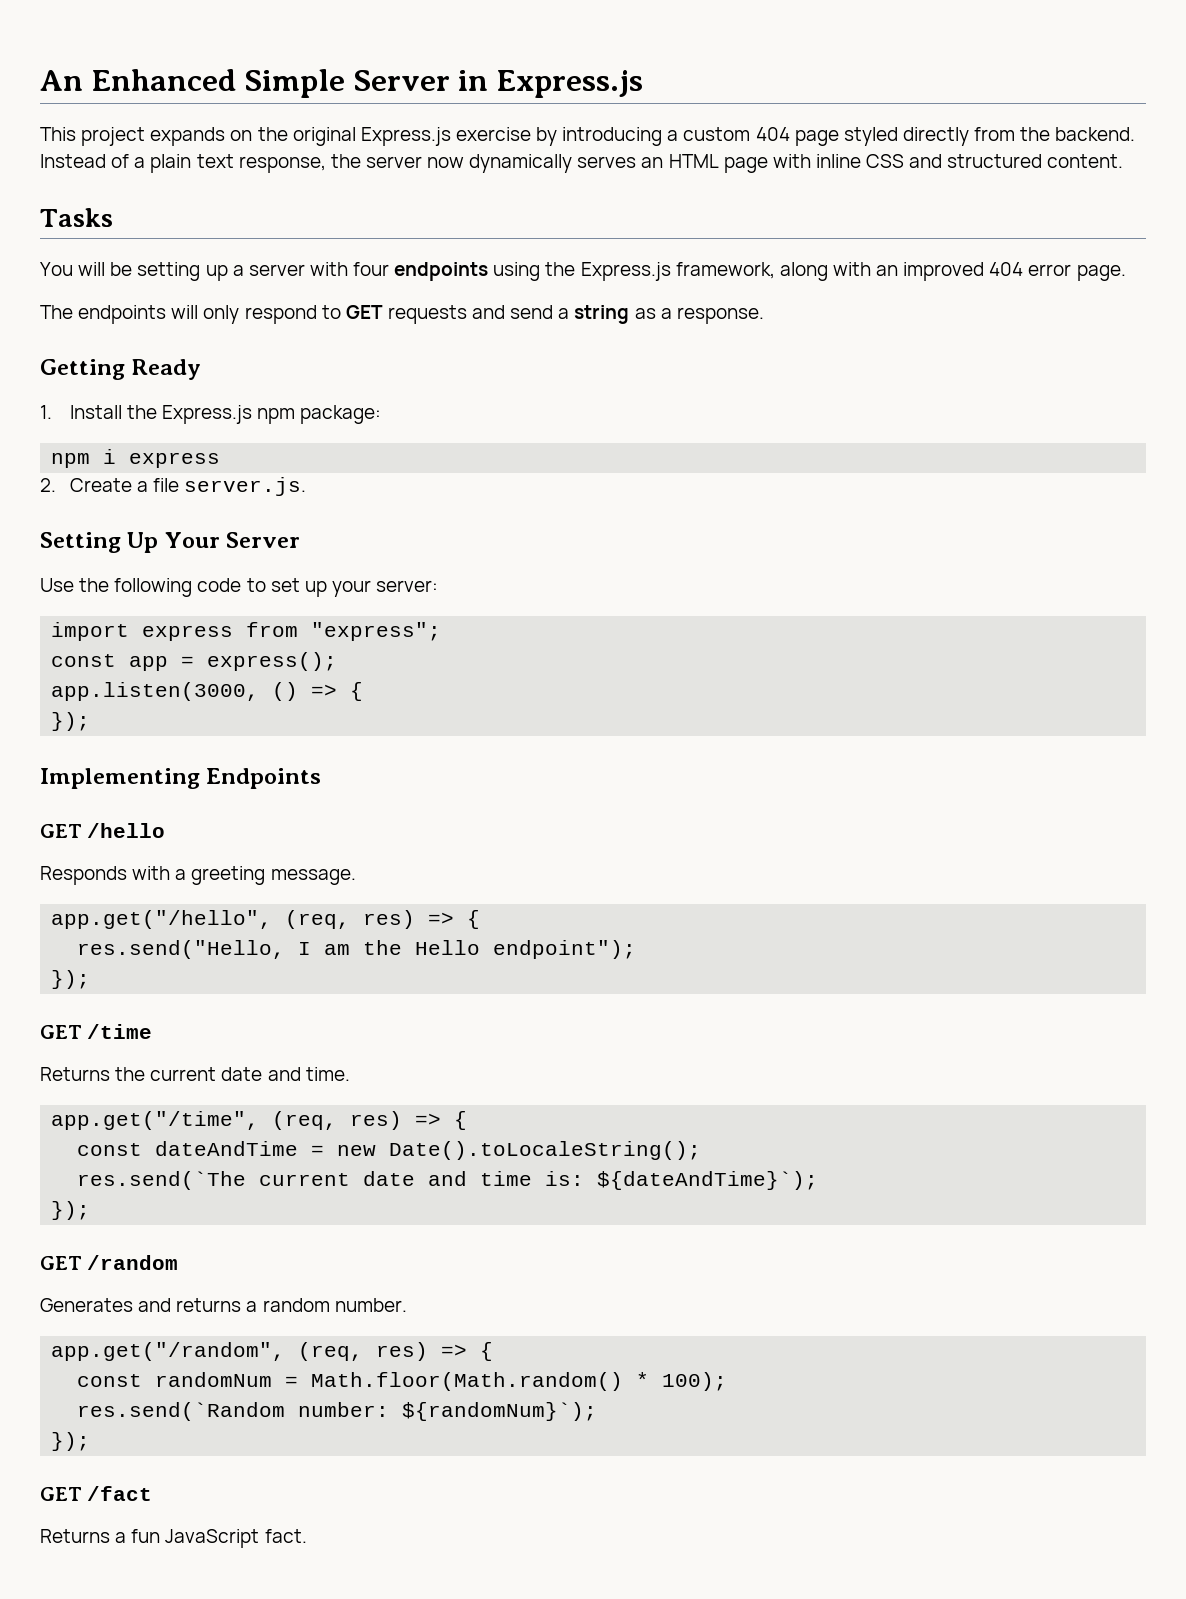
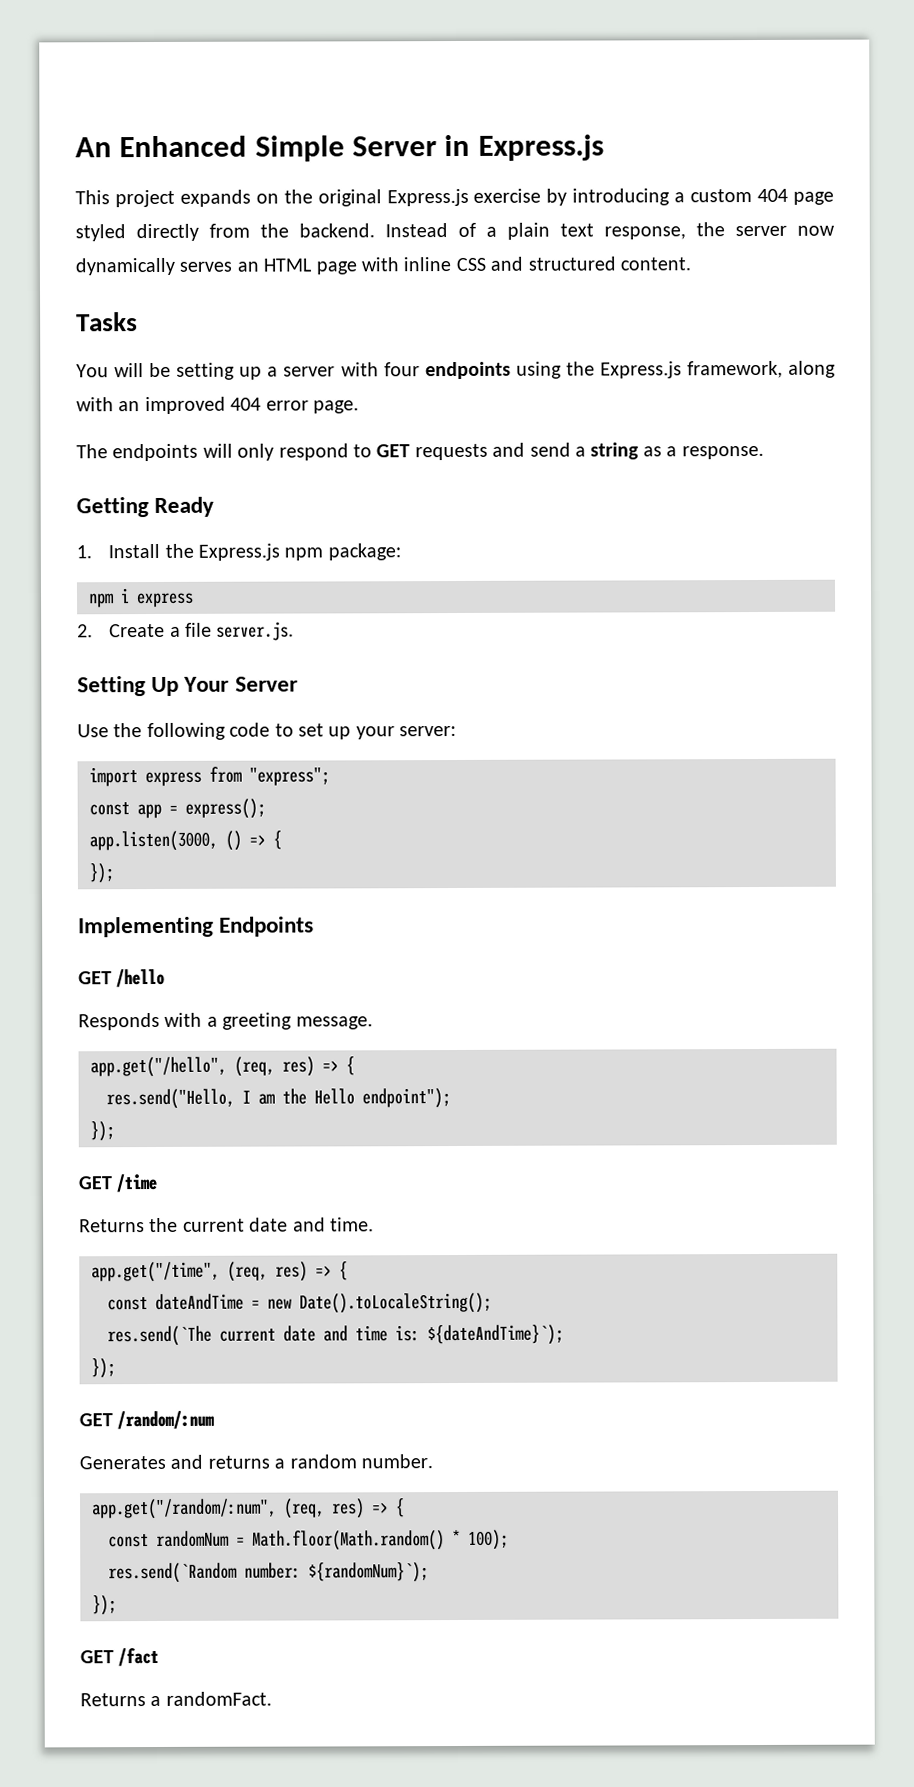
[87,1255,179,1270] /random -> [117,1410,216,1430] /random/:num
[51,1342,286,1361] app.get("/random", -> [92,1498,277,1520] app.get("/random/:num",
[131,1529,307,1548] fun JavaScript fact. -> [165,1691,272,1706] randomFact.

